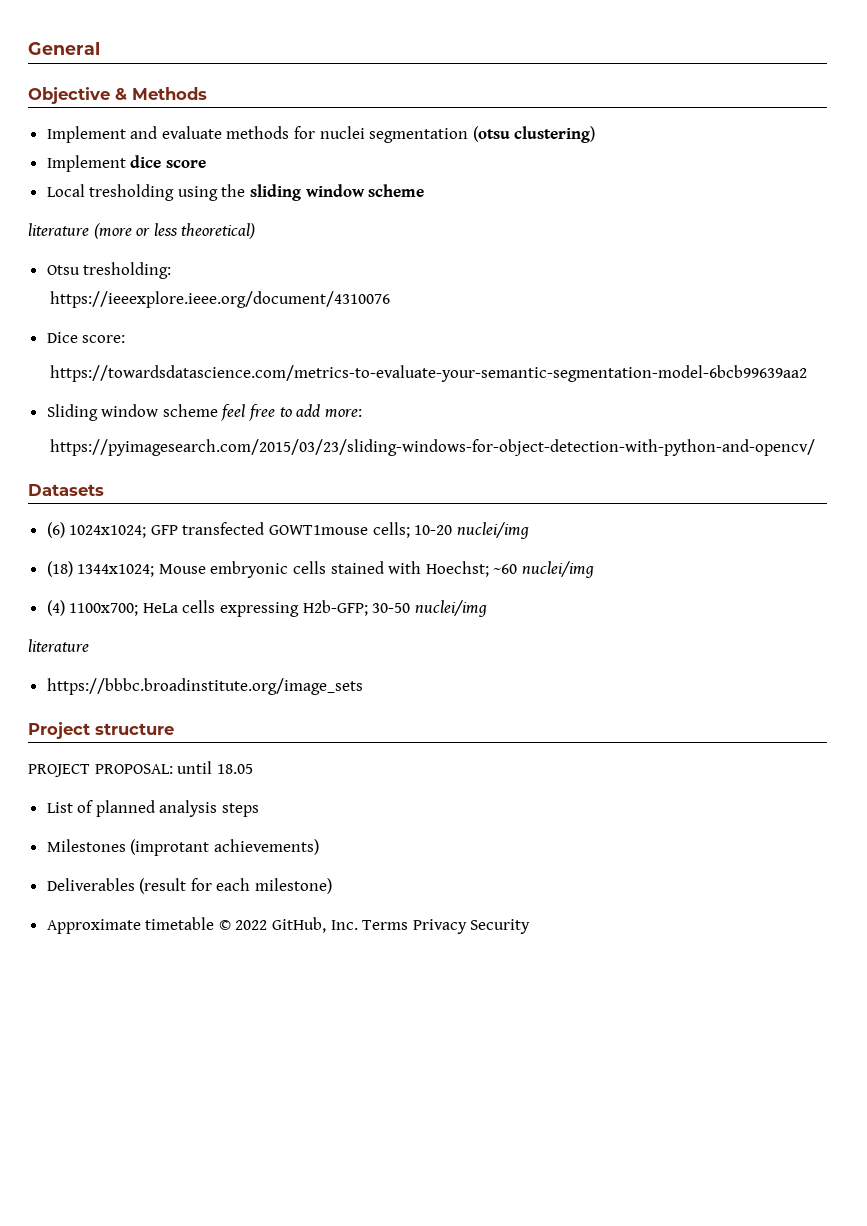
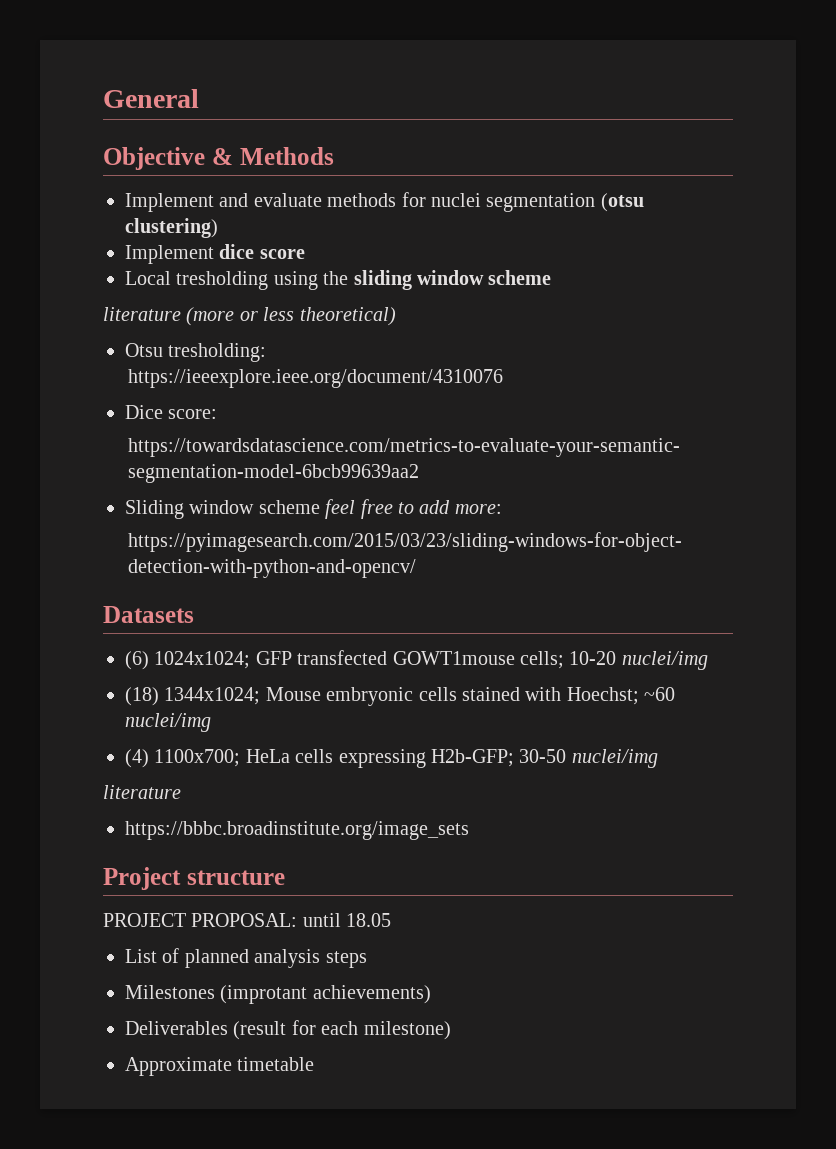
[218,917,531,934] © 2022 GitHub, Inc. Terms Privacy Security -> (315, 1064) none

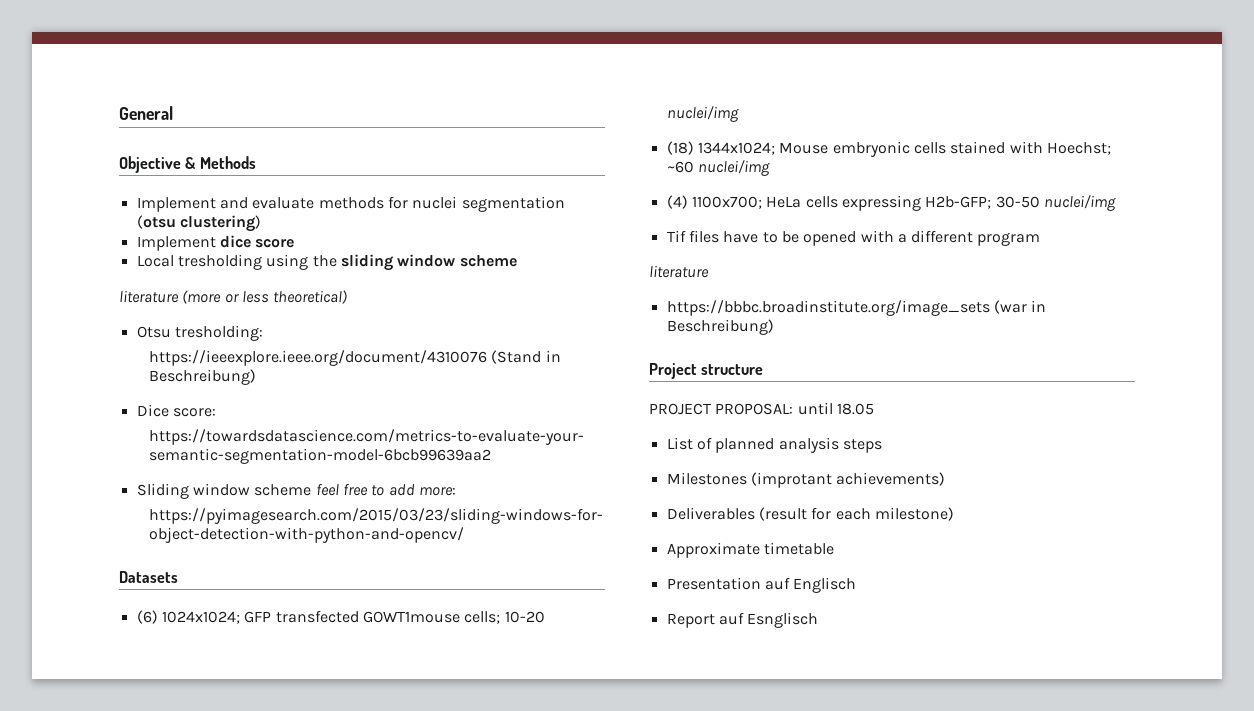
(504, 378) none -> [491,350,561,364] [148,369,256,385] (Stand in Beschreibung)
(658, 758) none -> [666,230,1041,246] // Tif files have to be opened with a different program
(469, 830) none -> [993,300,1047,314] [666,319,774,335] (war in Beschreibung)
(315, 1064) none -> [666,577,857,593] [666,612,819,628] // Presentation auf Englisch // Report auf Esnglisch

